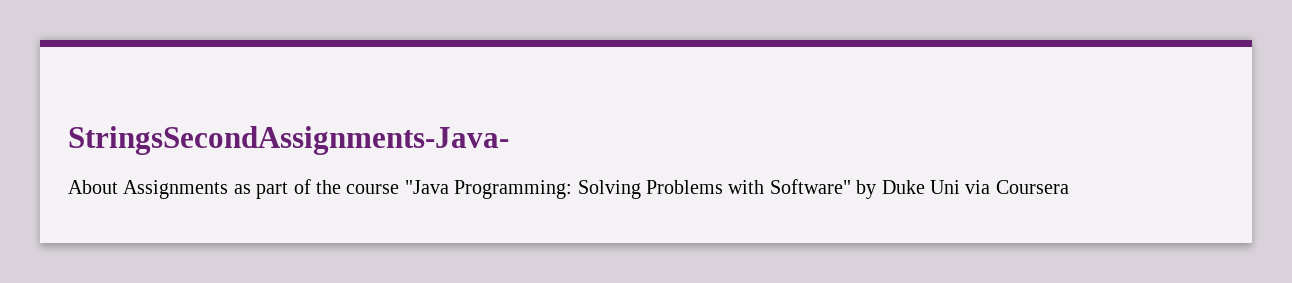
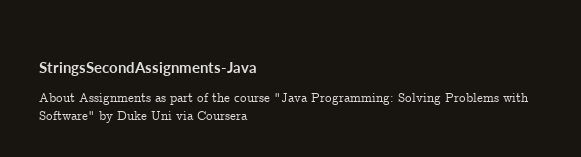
[68,126,509,155] StringsSecondAssignments-Java- -> [39,62,257,76] StringsSecondAssignments-Java

